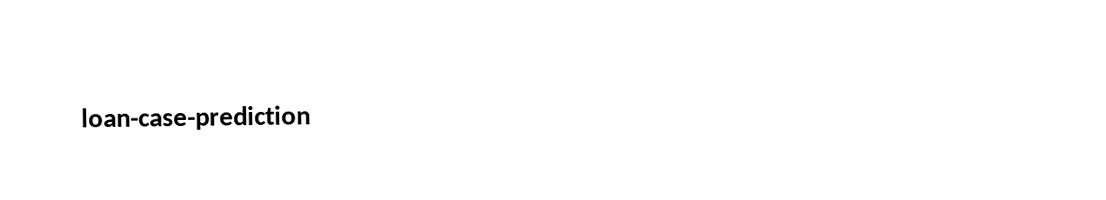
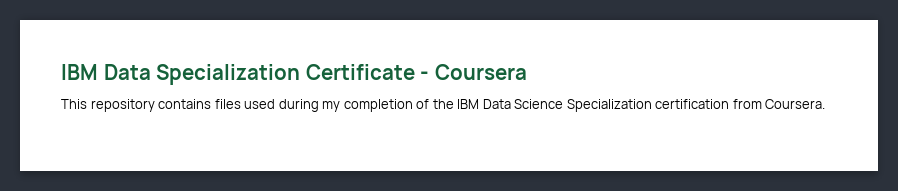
[81,105,311,132] loan-case-prediction -> [61,64,527,85] [61,99,826,112] IBM Data Specialization Certificate - Coursera // This repository contains files used during my completion of the IBM Data Science Specialization certification from Coursera.

